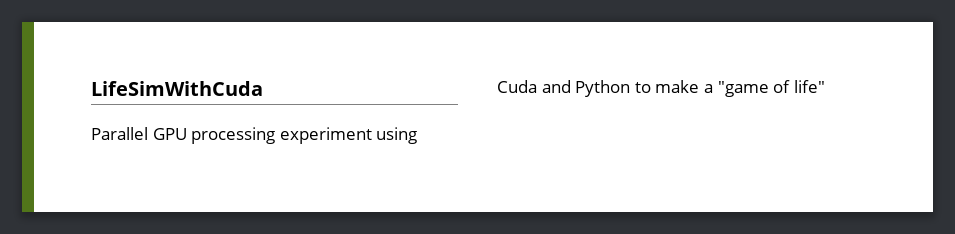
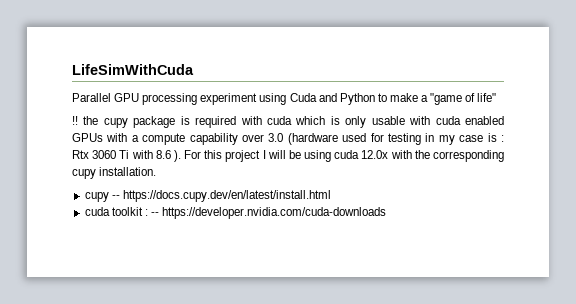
(825, 86) none -> [72,116,505,128] [72,133,504,145] [72,150,505,162] [72,167,157,179] [84,190,331,202] [84,207,387,219] // !! the cupy package is required with cuda which is only usable with cuda enabled GPUs with a compute capability over 3.0 (hardware used for testing in my case is : Rtx 3060 Ti with 8.6 ). For this project I will be using cuda 12.0x with the corresponding cupy installation. // cupy -- https://docs.cupy.dev/en/latest/install.html // cuda toolkit : -- https://developer.nvidia.com/cuda-downloads

